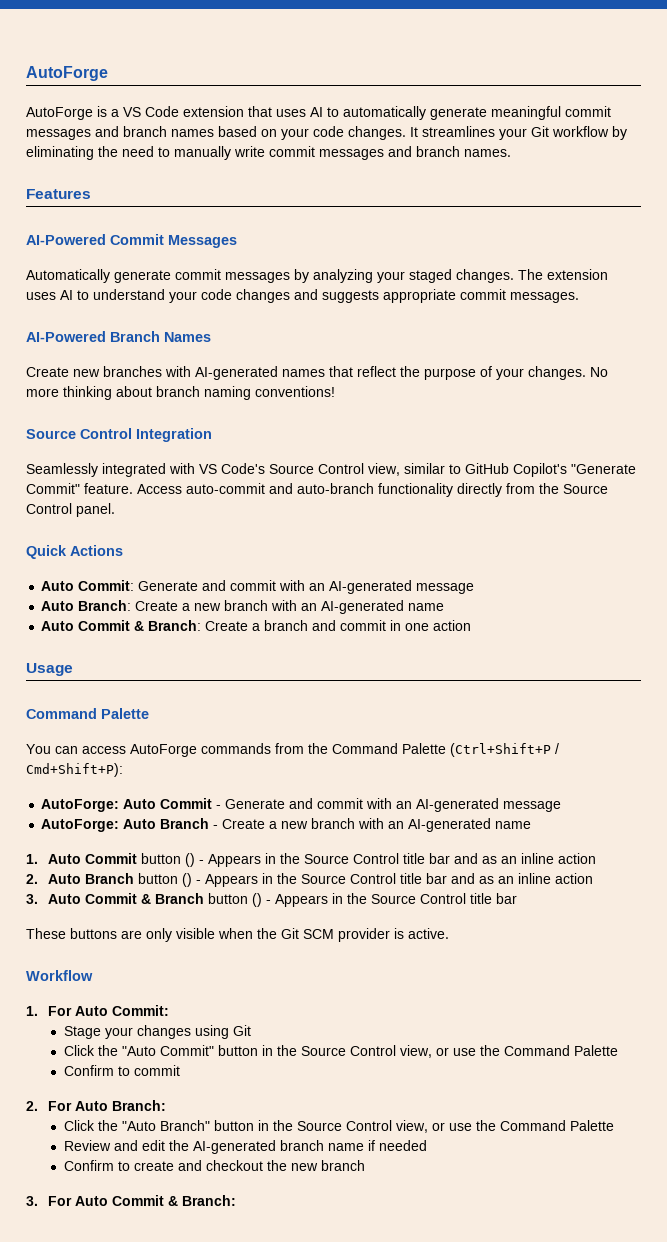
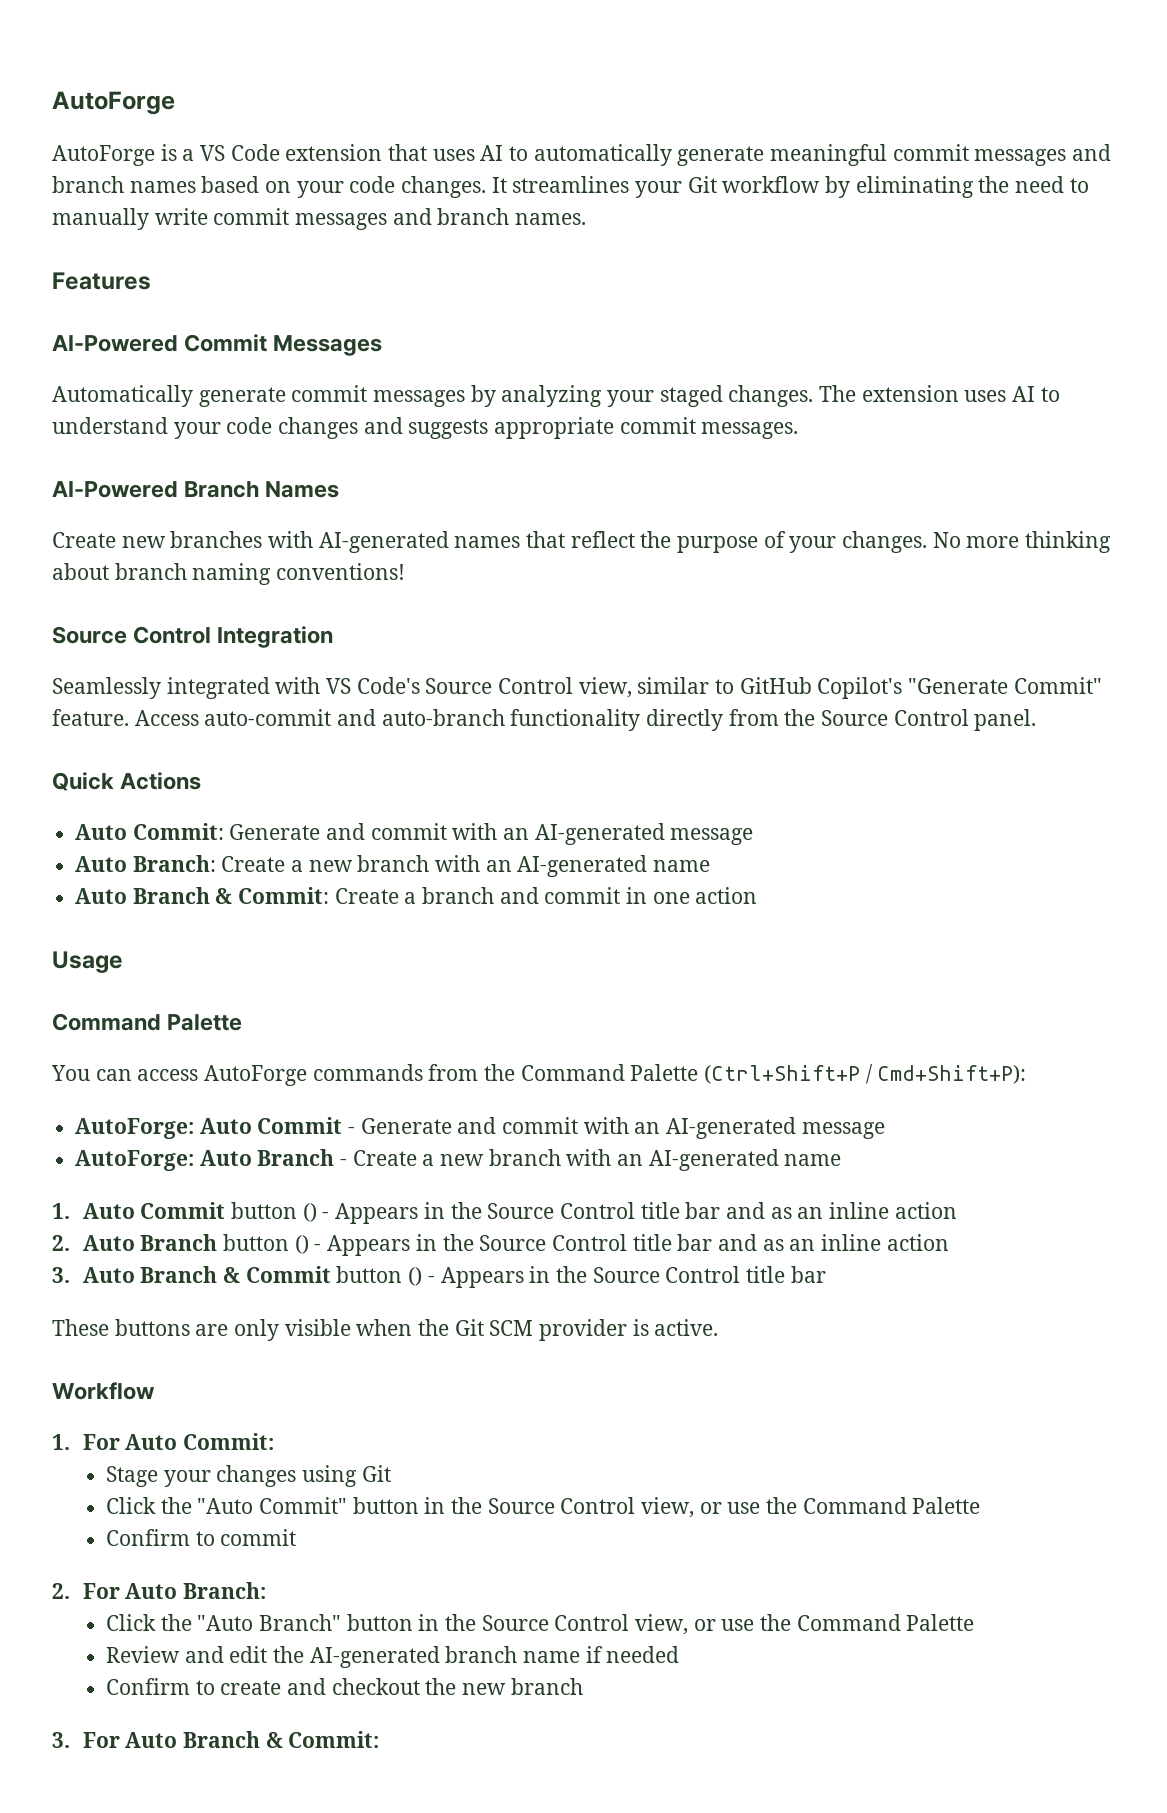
[78,620,202,631] Commit & Branch: -> [132,887,330,904] Branch & Commit:
[85,893,205,904] Commit & Branch -> [140,1266,331,1283] Branch & Commit
[112,1195,237,1206] Commit & Branch: -> [183,1731,380,1748] Branch & Commit:

